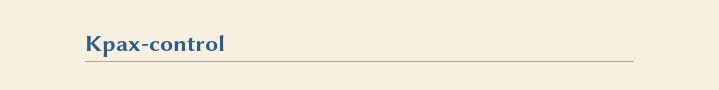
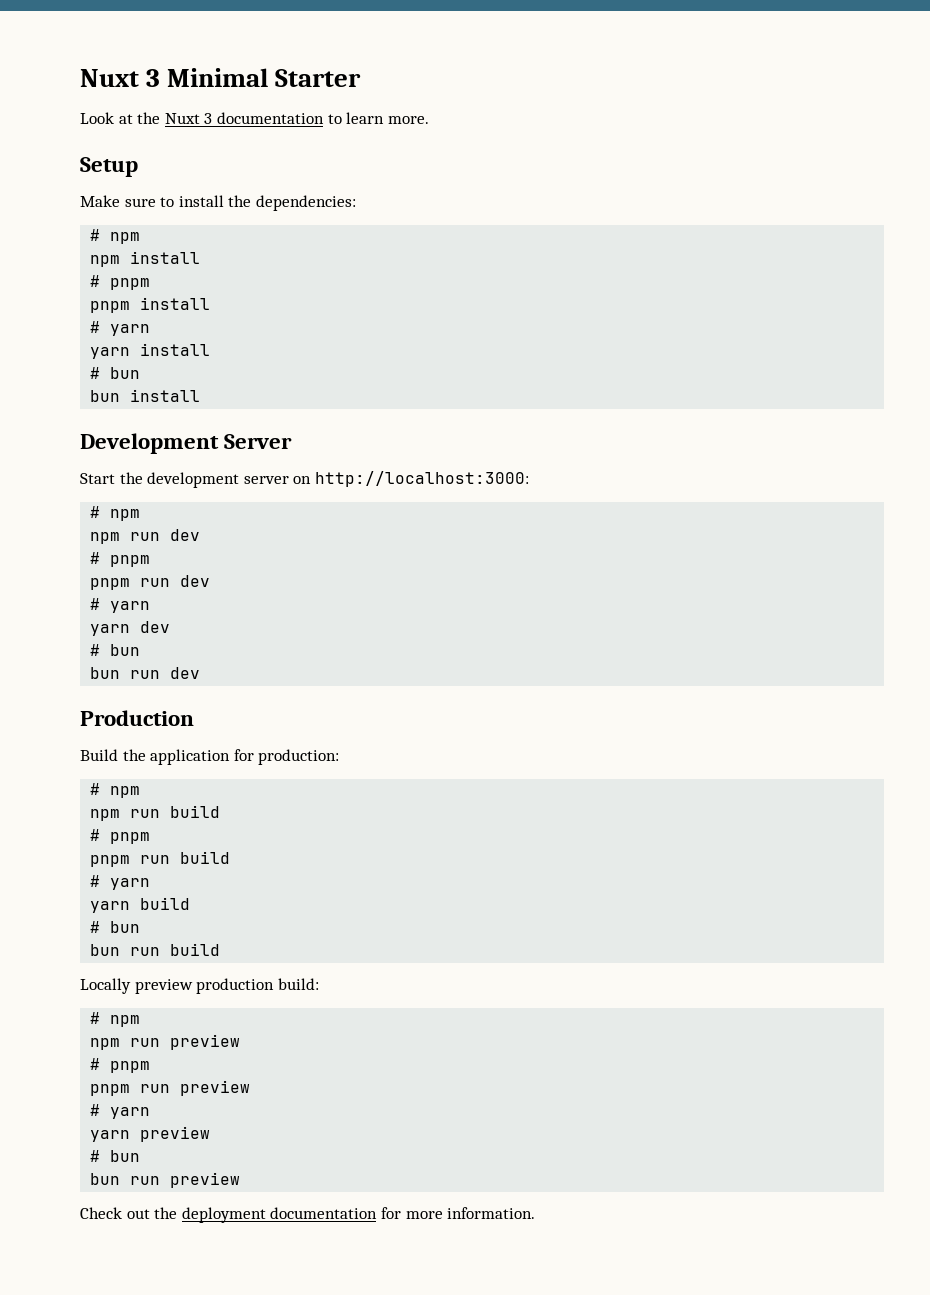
[85,35,225,57] Kpax-control -> [80,68,362,87] [80,112,429,124] [80,157,138,177] [80,195,356,211] [90,229,141,244] [90,251,201,267] [90,275,151,290] [90,297,211,313] [90,321,151,336] [90,343,211,359] [90,367,141,379] [90,389,201,402] [80,433,293,454] [80,471,529,488] [90,506,141,521] [90,529,201,544] [90,552,151,567] [90,575,211,590] [90,598,151,613] [90,621,171,636] [90,644,141,656] [90,667,201,679] [80,710,194,726] [80,749,340,765] [90,783,141,798] [90,805,221,821] [90,829,151,844] [90,851,231,867] [90,875,151,890] [90,897,191,913] [90,921,141,933] [90,943,221,956] [80,978,319,994] [90,1012,141,1027] [90,1034,241,1050] [90,1058,151,1073] [90,1080,251,1096] [90,1104,151,1119] [90,1126,211,1142] [90,1150,141,1162] [90,1172,241,1188] [80,1207,536,1223] Nuxt 3 Minimal Starter // Look at the Nuxt 3 documentation to learn more. // Setup // Make sure to install the dependencies: // # npm // npm install // # pnpm // pnpm install // # yarn // yarn install // # bun // bun install // Development Server // Start the development server on http://localhost:3000: // # npm // npm run dev // # pnpm // pnpm run dev // # yarn // yarn dev // # bun // bun run dev // Production // Build the application for production: // # npm // npm run build // # pnpm // pnpm run build // # yarn // yarn build // # bun // bun run build // Locally preview production build: // # npm // npm run preview // # pnpm // pnpm run preview // # yarn // yarn preview // # bun // bun run preview // Check out the deployment documentation for more information.

